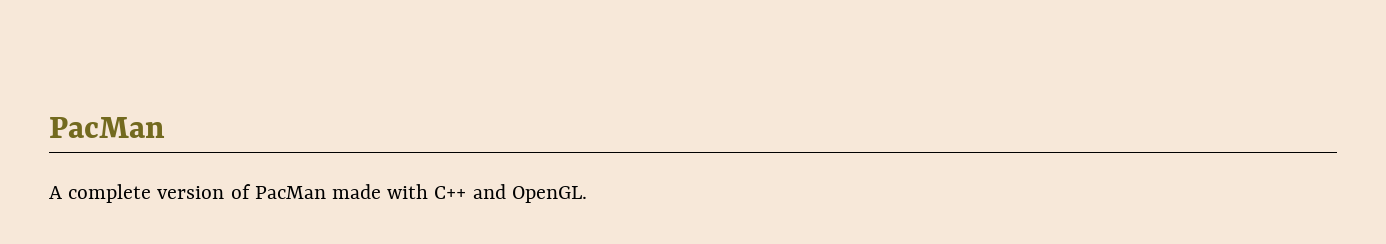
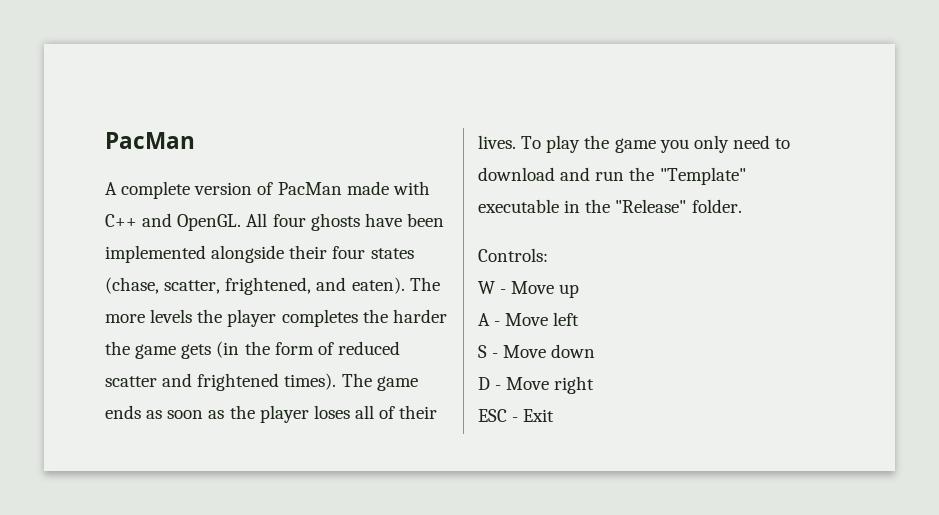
(587, 194) none -> [246,213,444,231] [105,245,414,263] [105,277,440,295] [105,309,447,327] [105,341,400,359] [105,373,418,391] [105,405,438,423] [478,135,791,153] [478,167,746,185] [478,199,742,213] [478,248,548,262] [478,281,580,298] [478,312,580,326] [478,344,596,358] [478,376,595,394] [478,409,555,422] All four ghosts have been implemented alongside their four states (chase, scatter, frightened, and eaten). The more levels the player completes the harder the game gets (in the form of reduced scatter and frightened times). The game ends as soon as the player loses all of their lives. To play the game you only need to download and run the "Template" executable in the "Release" folder. // Controls: // W - Move up // A - Move left // S - Move down // D - Move right // ESC - Exit

